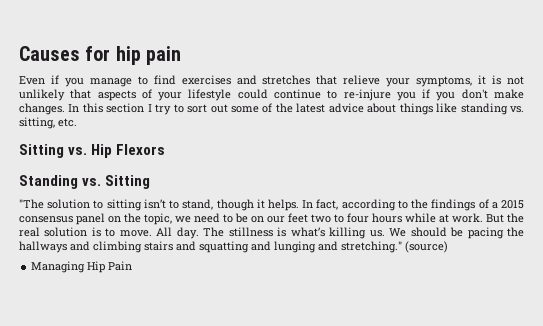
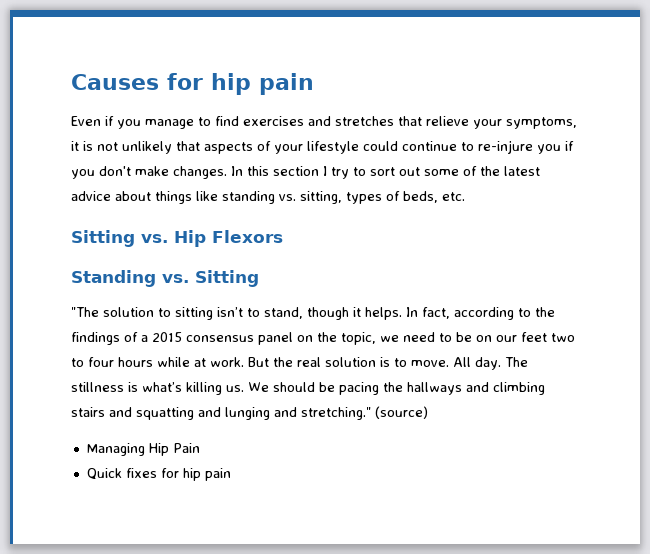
(55, 123) none -> [346,191,438,204] types of beds,
(133, 266) none -> [86,468,231,481] // Quick fixes for hip pain

